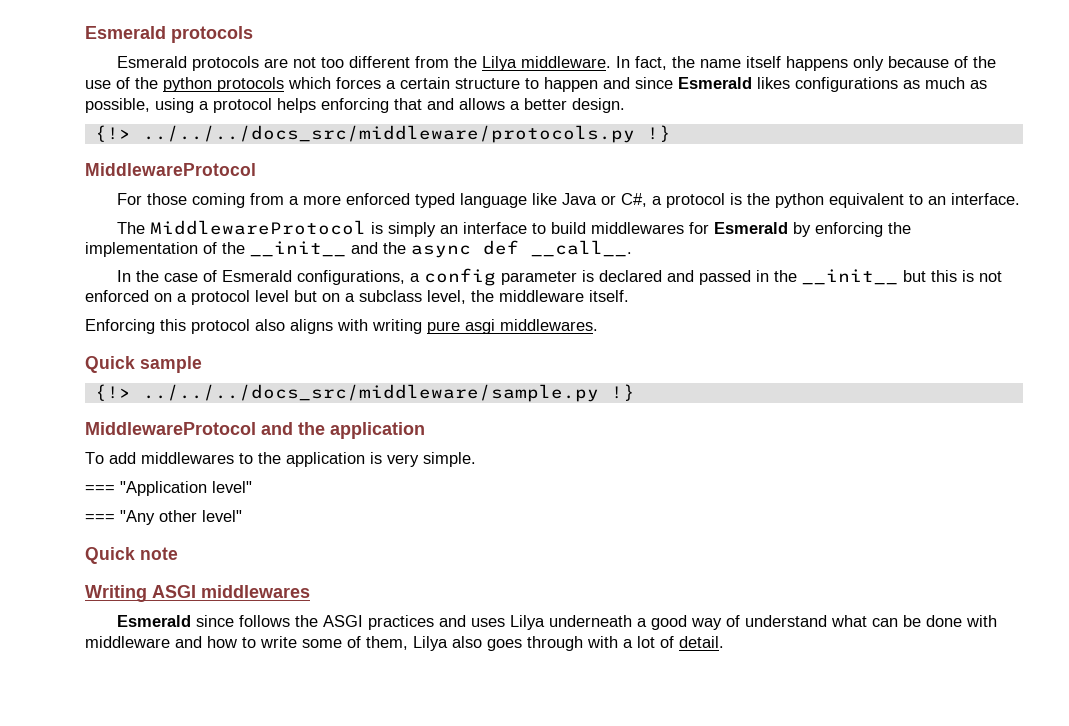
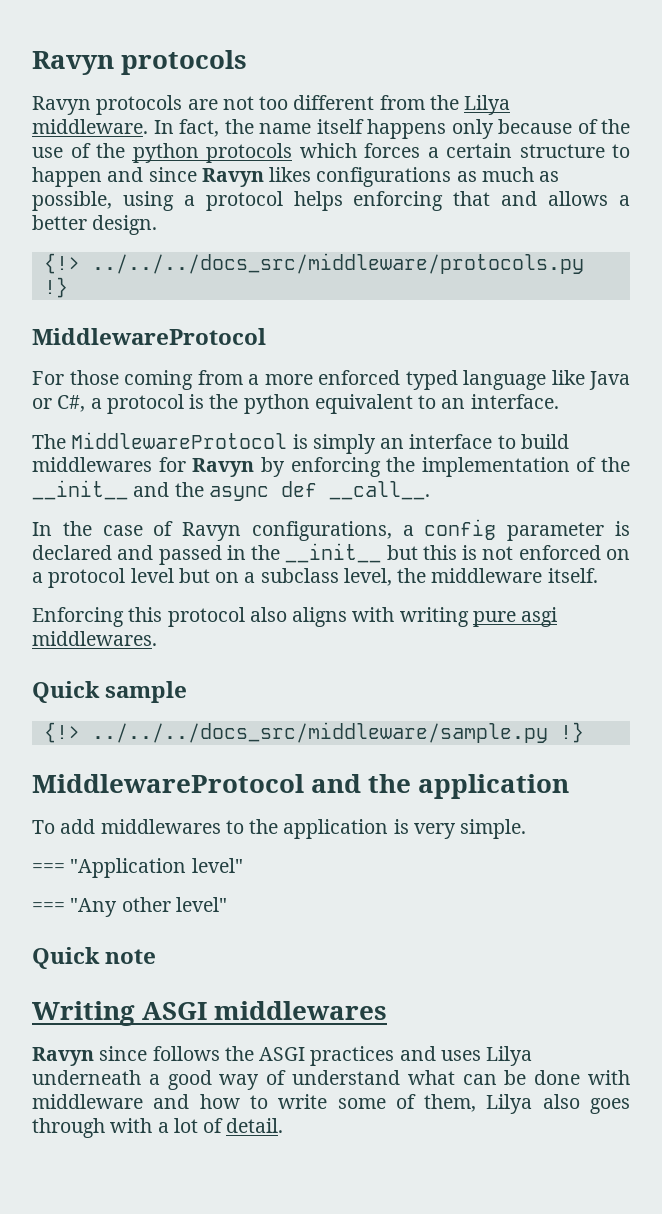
[85,26,166,39] Esmerald -> [32,51,114,75] Ravyn
[116,56,187,68] Esmerald -> [32,96,91,115] Ravyn
[678,77,752,89] Esmerald -> [201,168,264,187] Ravyn
[713,222,788,234] Esmerald -> [192,458,255,477] Ravyn
[221,270,292,282] Esmerald -> [182,522,242,541] Ravyn
[116,615,191,627] Esmerald -> [32,1047,94,1066] Ravyn

